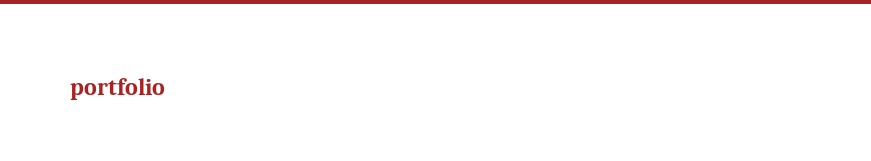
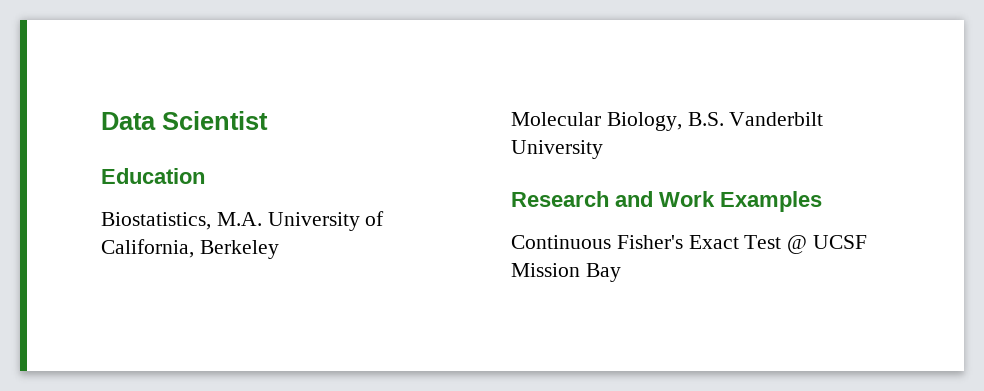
[70,78,165,100] portfolio -> [101,111,268,130] [101,168,205,184] [101,211,385,231] [101,239,279,259] [511,112,824,131] [511,140,603,159] [511,191,822,212] [511,235,868,254] [511,263,621,282] Data Scientist // Education // Biostatistics, M.A. University of California, Berkeley // Molecular Biology, B.S. Vanderbilt University // Research and Work Examples // Continuous Fisher's Exact Test @ UCSF Mission Bay

